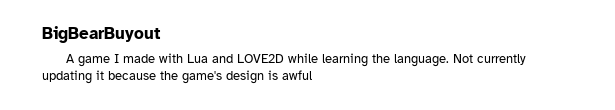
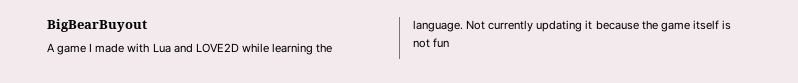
[182,70,312,84] game's design is awful -> [660,20,731,32] [413,38,450,48] game itself is not fun

